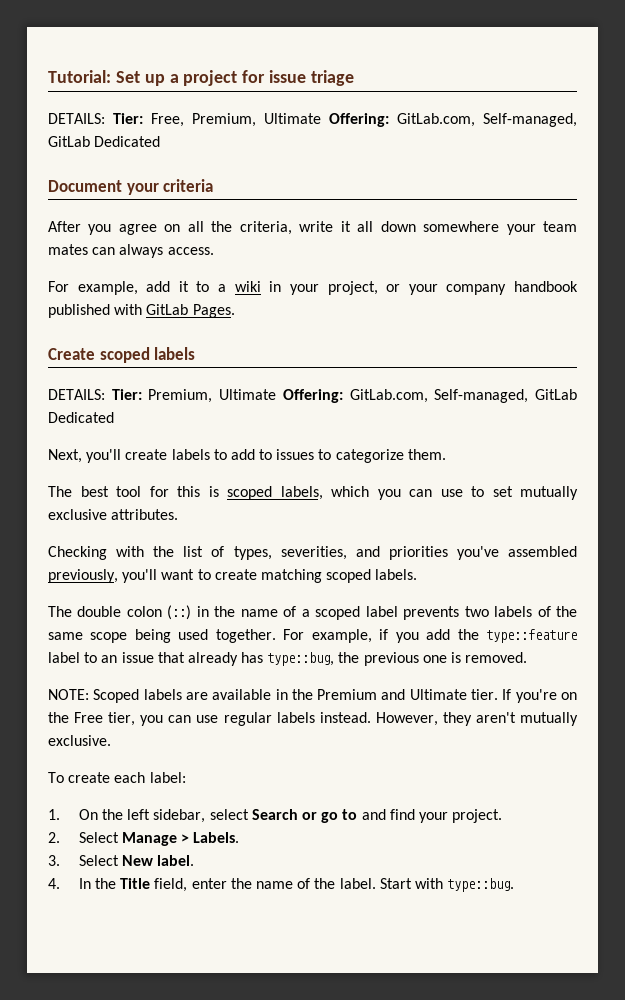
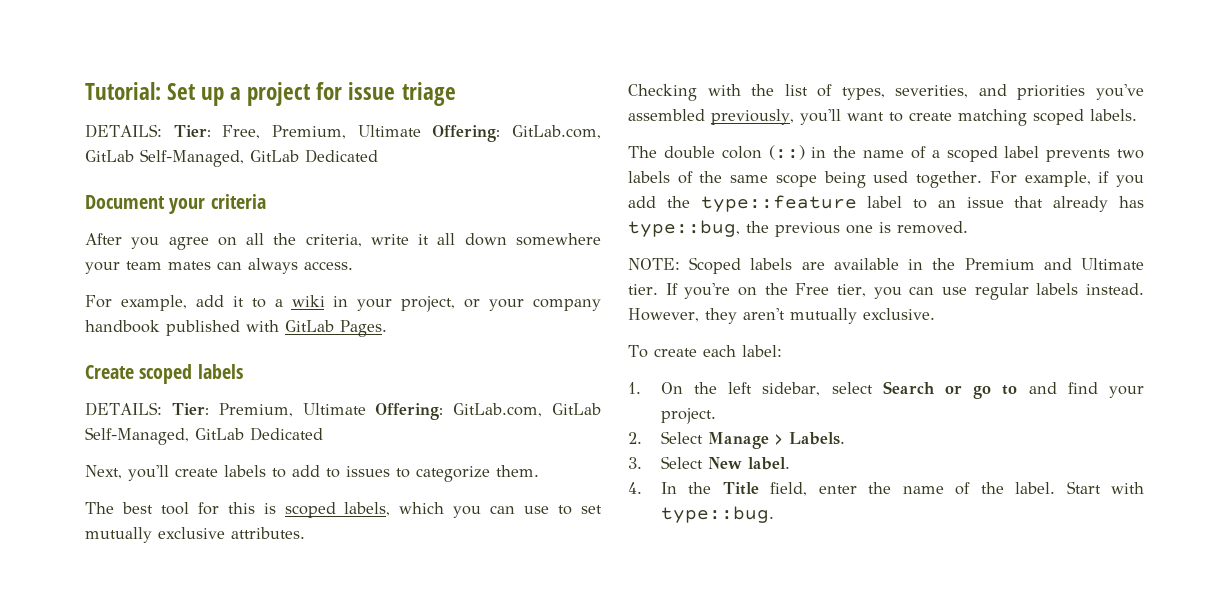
[483,113,577,127] Self-managed, -> [85,149,244,167] GitLab Self-Managed,
[434,389,529,403] Self-managed, -> [552,403,601,415] [85,427,189,445] GitLab Self-Managed,

